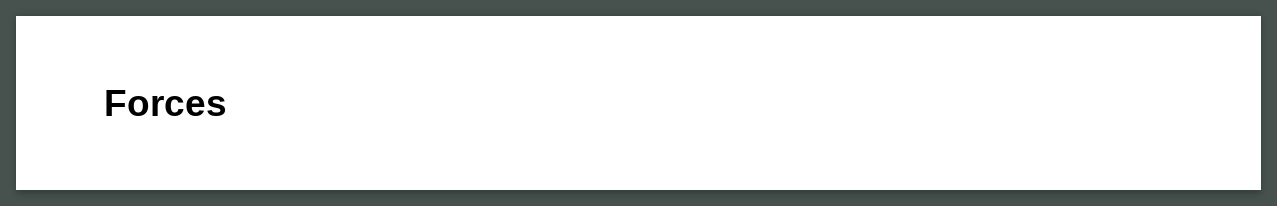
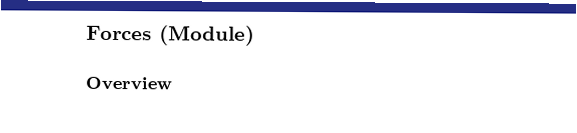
(227, 103) none -> [159,25,255,46] [85,76,172,91] (Module) // Overview

